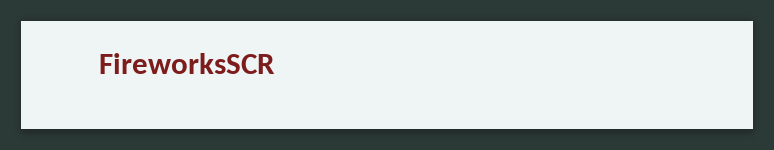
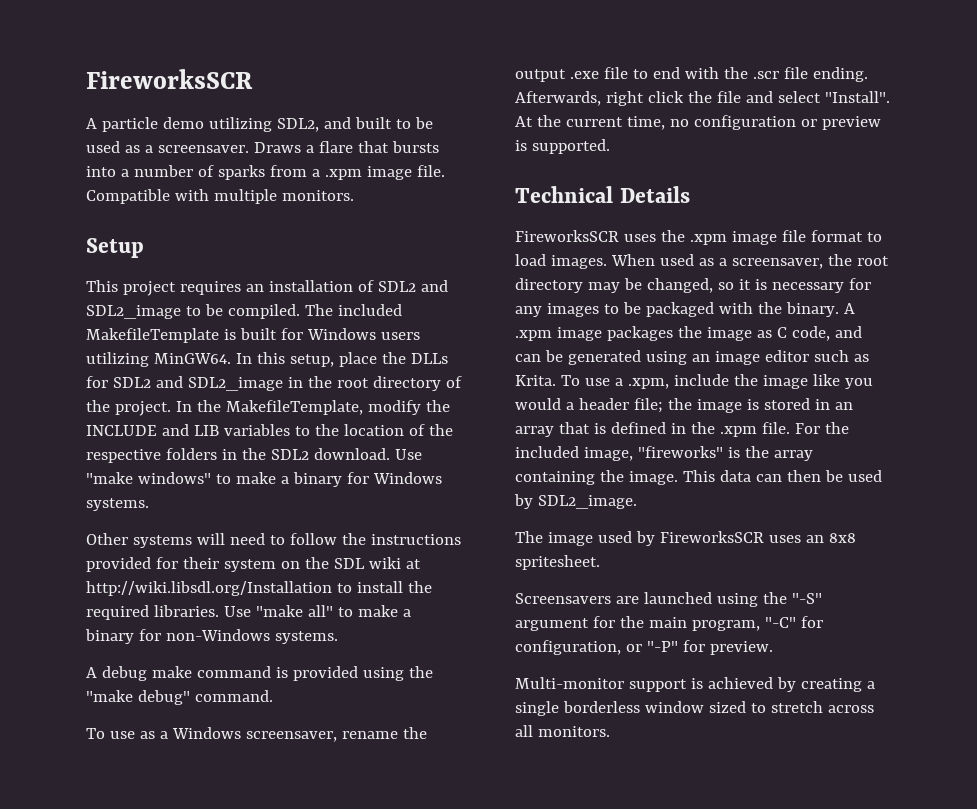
[99,53,275,74] FireworksSCR -> [86,69,253,89] [86,117,433,132] [86,141,439,153] [86,165,445,180] [86,189,354,204] [86,238,144,258] [86,280,448,296] [86,304,402,319] [86,328,420,343] [86,352,448,367] [86,376,462,391] [86,400,450,416] [86,424,453,436] [86,448,422,463] [86,472,442,487] [86,498,149,511] [86,533,461,548] [86,557,421,572] [86,581,432,596] [86,605,411,620] [85,629,338,644] [86,666,433,681] [86,690,273,705] [86,727,427,742] [515,67,868,82] [515,91,890,106] [515,115,881,130] [515,139,610,154] [515,186,690,203] [515,230,882,245] [515,254,889,269] [515,278,871,293] [515,302,855,317] [515,326,862,341] [515,350,869,365] [515,374,873,389] [515,398,853,413] [515,422,849,437] [515,446,813,461] [515,470,882,485] [514,494,637,509] [515,531,856,546] [515,555,600,570] [515,592,822,607] [515,616,823,631] [515,640,773,655] [515,677,875,692] [515,701,874,716] [515,725,610,737] FireworksSCR // A particle demo utilizing SDL2, and built to be used as a screensaver. Draws a flare that bursts into a number of sparks from a .xpm image file. Compatible with multiple monitors. // Setup // This project requires an installation of SDL2 and SDL2_image to be compiled. The included MakefileTemplate is built for Windows users utilizing MinGW64. In this setup, place the DLLs for SDL2 and SDL2_image in the root directory of the project. In the MakefileTemplate, modify the INCLUDE and LIB variables to the location of the respective folders in the SDL2 download. Use "make windows" to make a binary for Windows systems. // Other systems will need to follow the instructions provided for their system on the SDL wiki at http://wiki.libsdl.org/Installation to install the required libraries. Use "make all" to make a binary for non-Windows systems. // A debug make command is provided using the "make debug" command. // To use as a Windows screensaver, rename the output .exe file to end with the .scr file ending. Afterwards, right click the file and select "Install". At the current time, no configuration or preview is supported. // Technical Details // FireworksSCR uses the .xpm image file format to load images. When used as a screensaver, the root directory may be changed, so it is necessary for any images to be packaged with the binary. A .xpm image packages the image as C code, and can be generated using an image editor such as Krita. To use a .xpm, include the image like you would a header file; the image is stored in an array that is defined in the .xpm file. For the included image, "fireworks" is the array containing the image. This data can then be used by SDL2_image. // The image used by FireworksSCR uses an 8x8 spritesheet. // Screensavers are launched using the "-S" argument for the main program, "-C" for configuration, or "-P" for preview. // Multi-monitor support is achieved by creating a single borderless window sized to stretch across all monitors.

